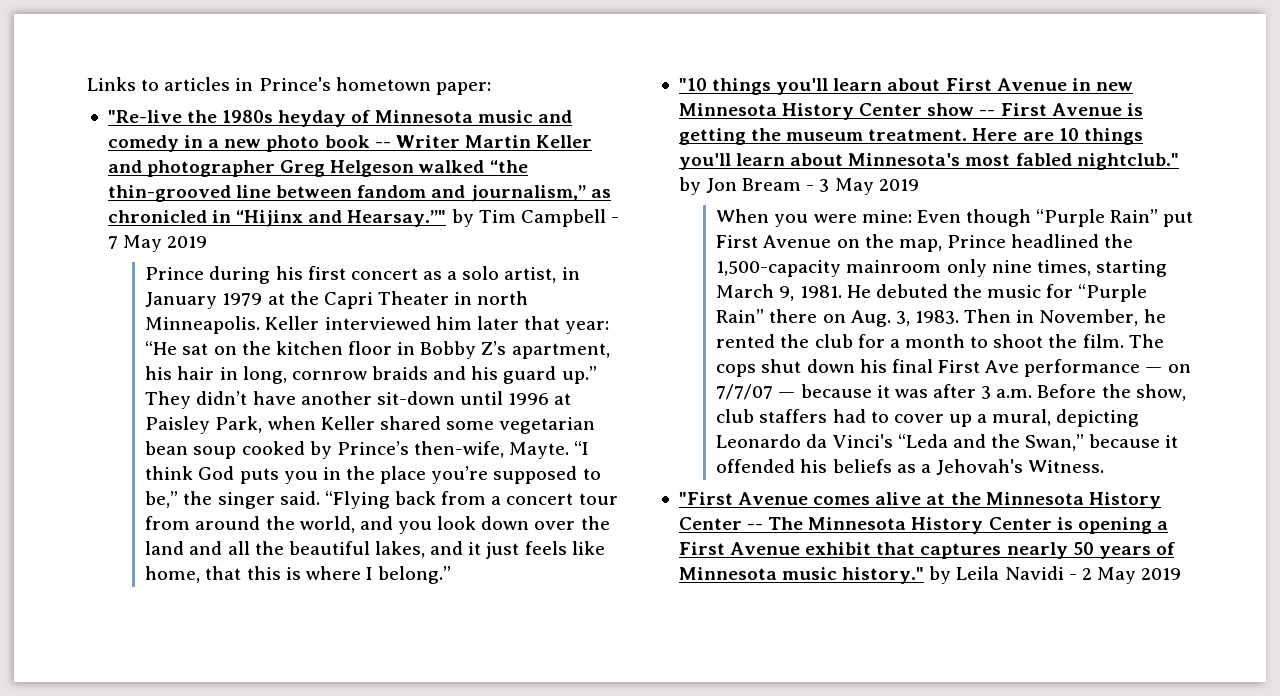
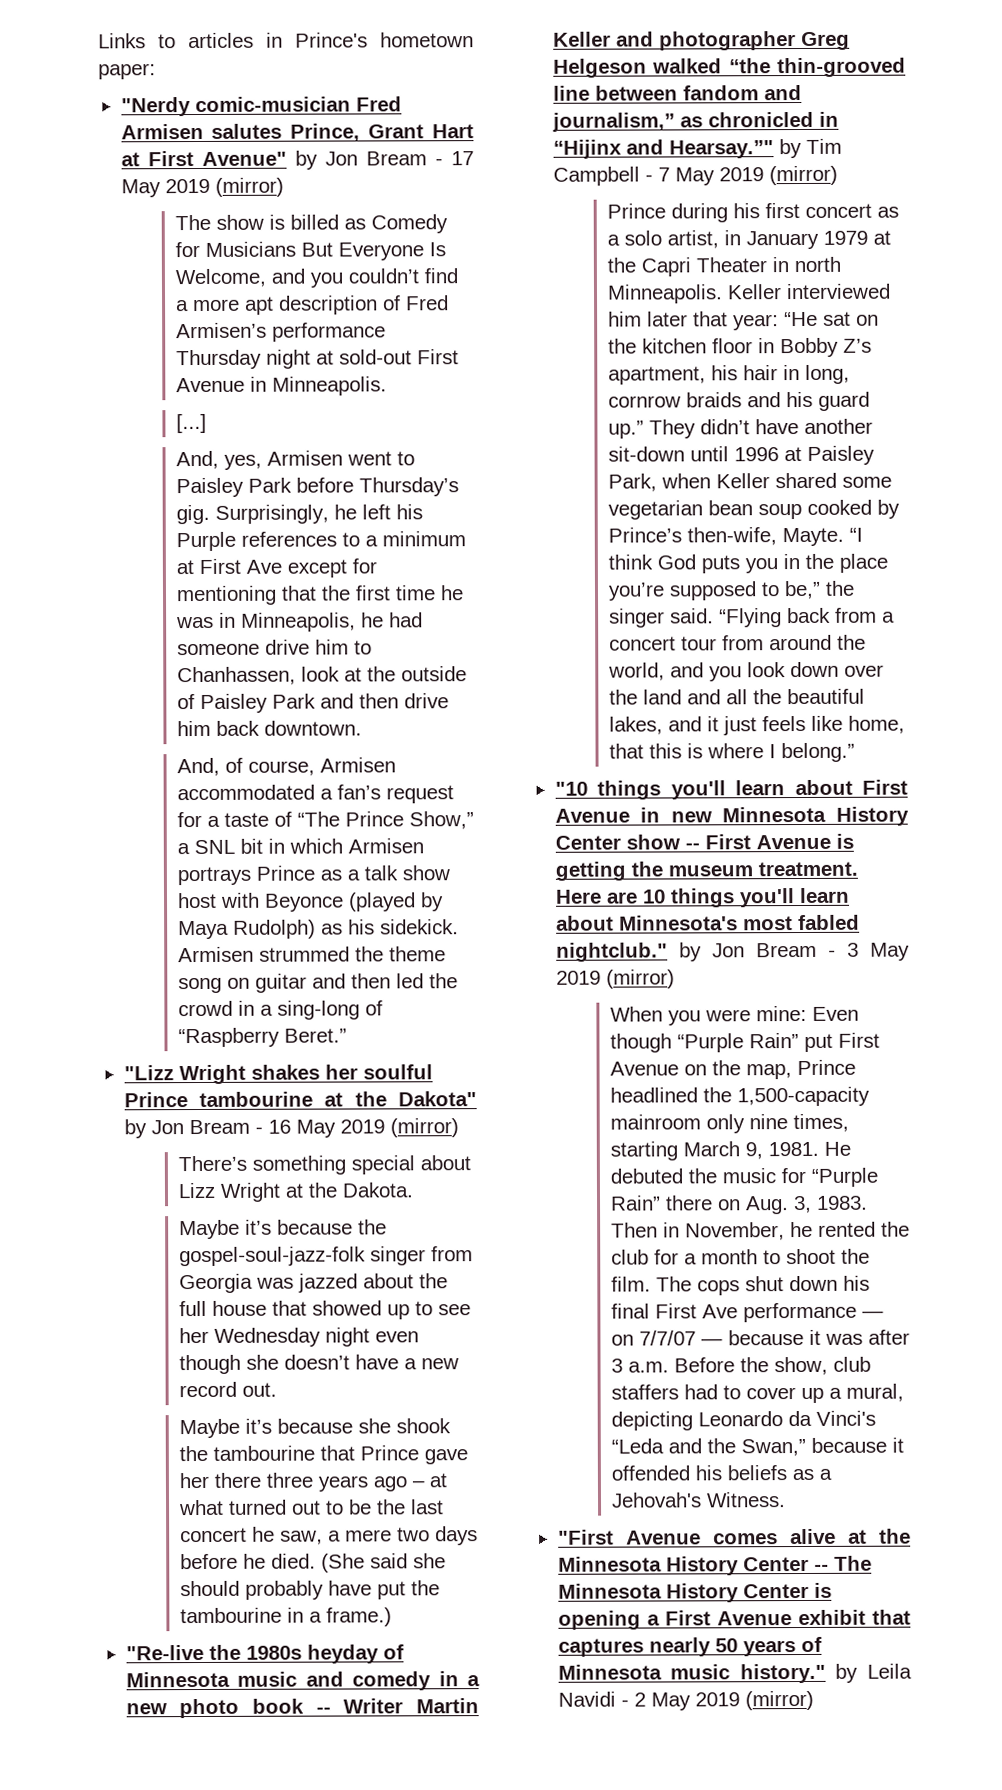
(491, 88) none -> [120,96,402,117] [120,123,474,142] [120,150,474,170] [120,177,284,198] [174,214,448,234] [174,241,446,261] [174,268,458,288] [175,295,449,315] [175,322,386,342] [175,349,459,370] [175,376,387,396] [175,413,207,434] [175,450,415,470] [175,477,459,498] [175,504,423,525] [175,531,466,552] [175,558,377,578] [175,585,464,606] [175,612,423,632] [176,639,372,656] [176,666,467,686] [176,693,449,713] [176,720,362,737] [176,757,396,777] [176,784,454,804] [176,811,474,830] [176,838,424,855] [176,865,450,886] [176,892,444,912] [177,919,459,940] [177,946,446,963] [177,973,458,994] [177,1000,383,1020] [177,1027,347,1048] [123,1064,433,1085] [123,1091,477,1108] [123,1118,459,1139] [177,1155,471,1175] [177,1182,414,1202] [178,1219,387,1240] [178,1246,473,1267] [178,1273,448,1294] [178,1300,471,1320] [178,1327,419,1347] [178,1354,459,1375] [178,1381,277,1398] [178,1418,451,1439] [178,1445,468,1465] [178,1472,447,1492] [178,1499,444,1516] [179,1526,478,1546] [179,1553,446,1573] [179,1580,440,1600] [179,1607,392,1627] // "Nerdy comic-musician Fred Armisen salutes Prince, Grant Hart at First Avenue" by Jon Bream - 17 May 2019 (mirror) // The show is billed as Comedy for Musicians But Everyone Is Welcome, and you couldn’t find a more apt description of Fred Armisen’s performance Thursday night at sold-out First Avenue in Minneapolis. // [...] // And, yes, Armisen went to Paisley Park before Thursday’s gig. Surprisingly, he left his Purple references to a minimum at First Ave except for mentioning that the first time he was in Minneapolis, he had someone drive him to Chanhassen, look at the outside of Paisley Park and then drive him back downtown. // And, of course, Armisen accommodated a fan’s request for a taste of “The Prince Show,” a SNL bit in which Armisen portrays Prince as a talk show host with Beyonce (played by Maya Rudolph) as his sidekick. Armisen strummed the theme song on guitar and then led the crowd in a sing-long of “Raspberry Beret.” // "Lizz Wright shakes her soulful Prince tambourine at the Dakota" by Jon Bream - 16 May 2019 (mirror) // There’s something special about Lizz Wright at the Dakota. // Maybe it’s because the gospel-soul-jazz-folk singer from Georgia was jazzed about the full house that showed up to see her Wednesday night even though she doesn’t have a new record out. // Maybe it’s because she shook the tambourine that Prince gave her there three years ago – at what turned out to be the last concert he saw, a mere two days before he died. (She said she should probably have put the tambourine in a frame.)
(208, 242) none -> [768,165,838,186] (mirror)
(919, 185) none -> [605,969,675,989] (mirror)
(1182, 574) none -> [744,1690,814,1711] (mirror)

